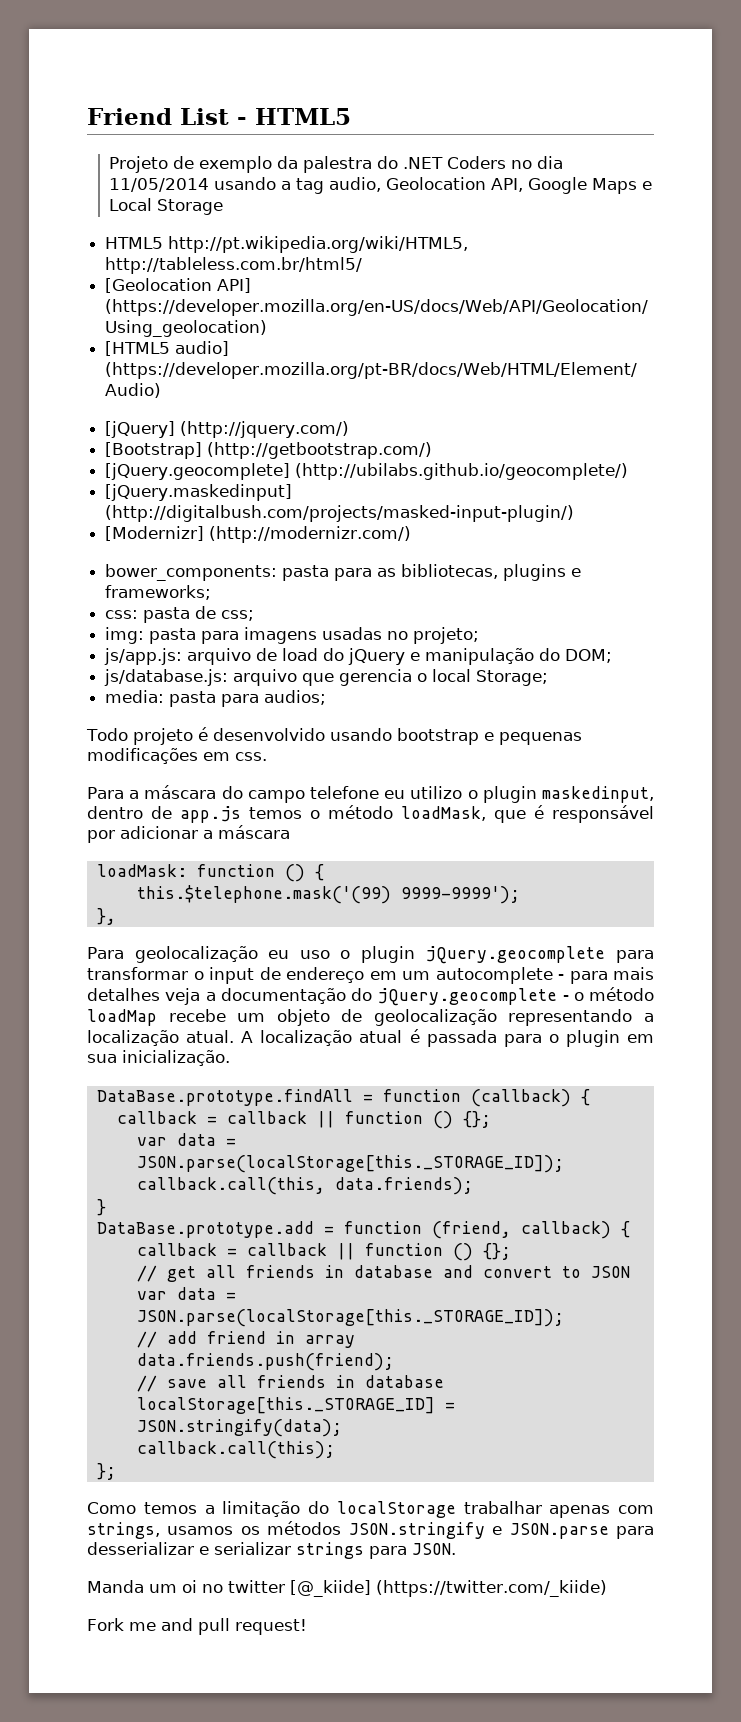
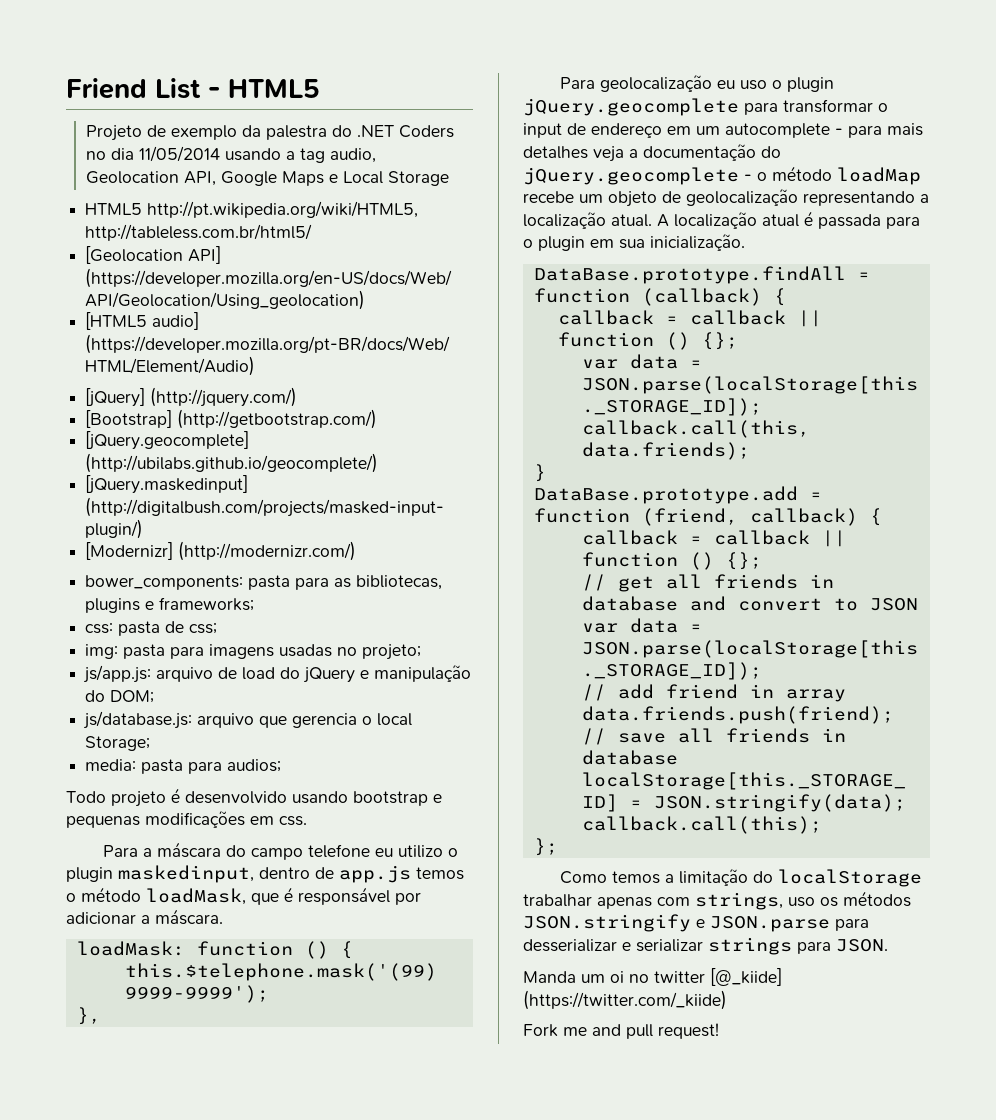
[218,825,290,839] máscara -> [155,909,223,925] máscara.
[167,1526,234,1535] usamos -> [788,897,815,907] uso

